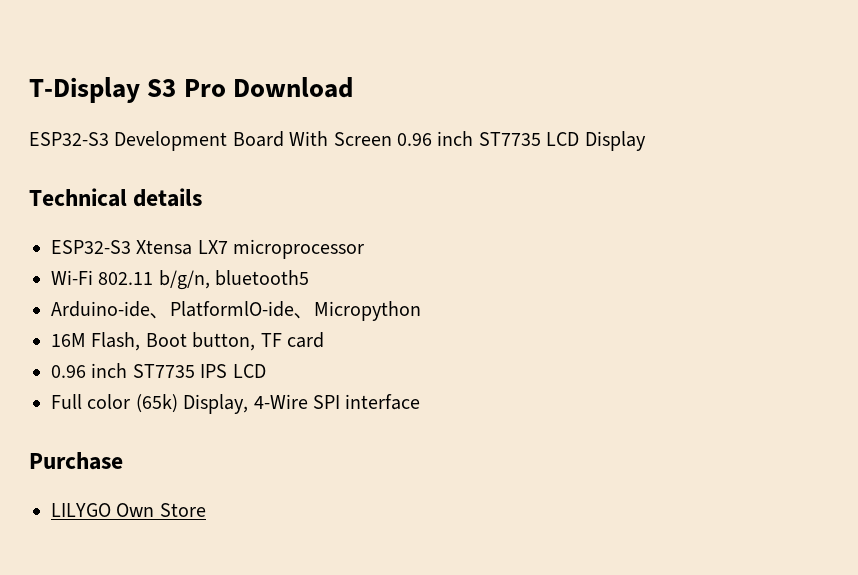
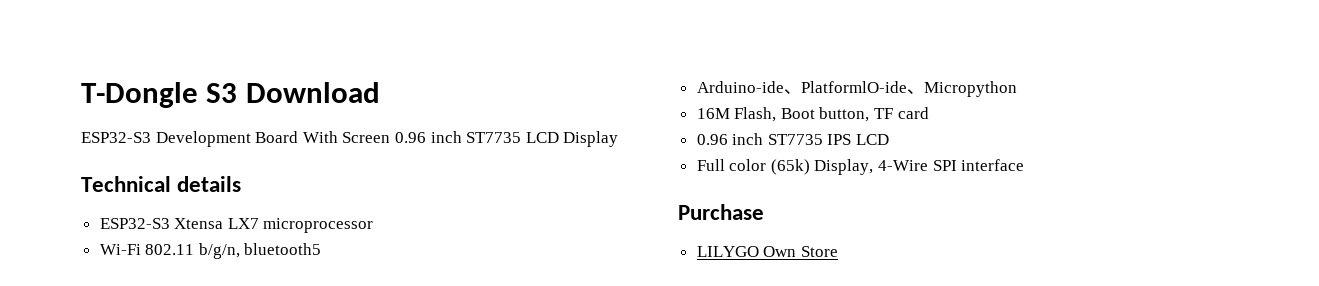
[29,77,226,103] T-Display S3 Pro -> [81,82,238,108] T-Dongle S3

